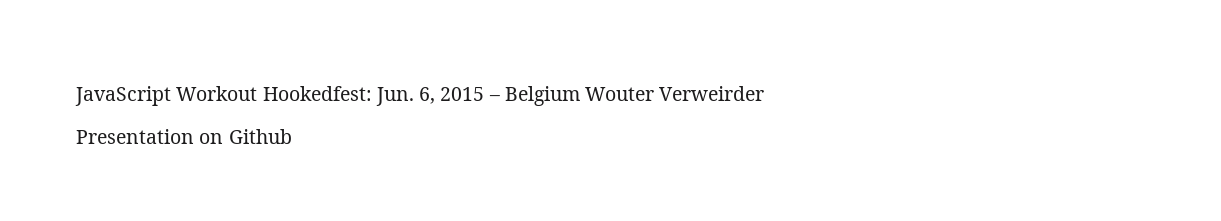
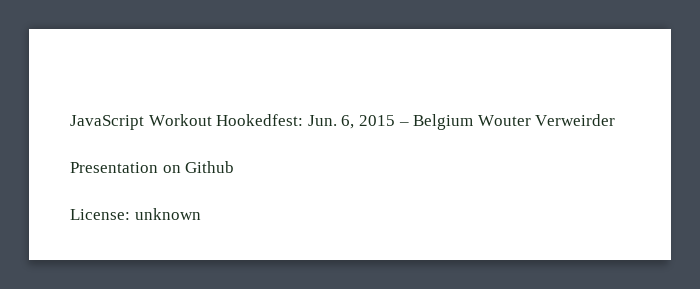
(292, 136) none -> [70,208,201,220] // License: unknown

